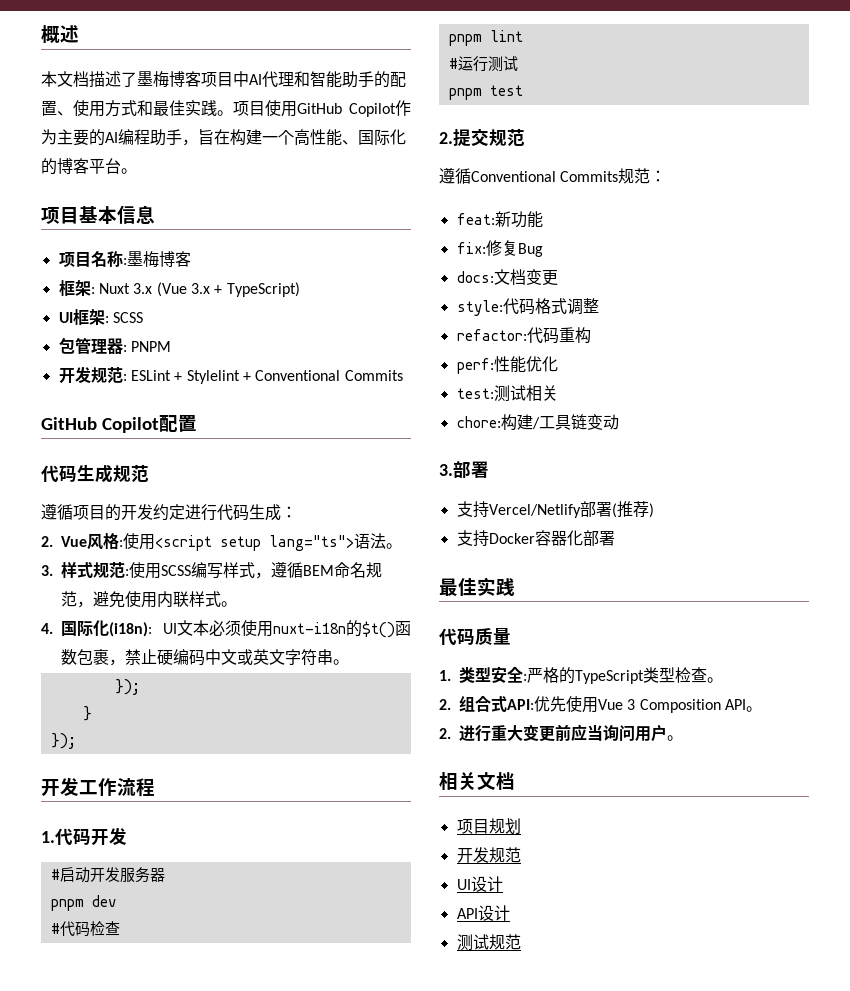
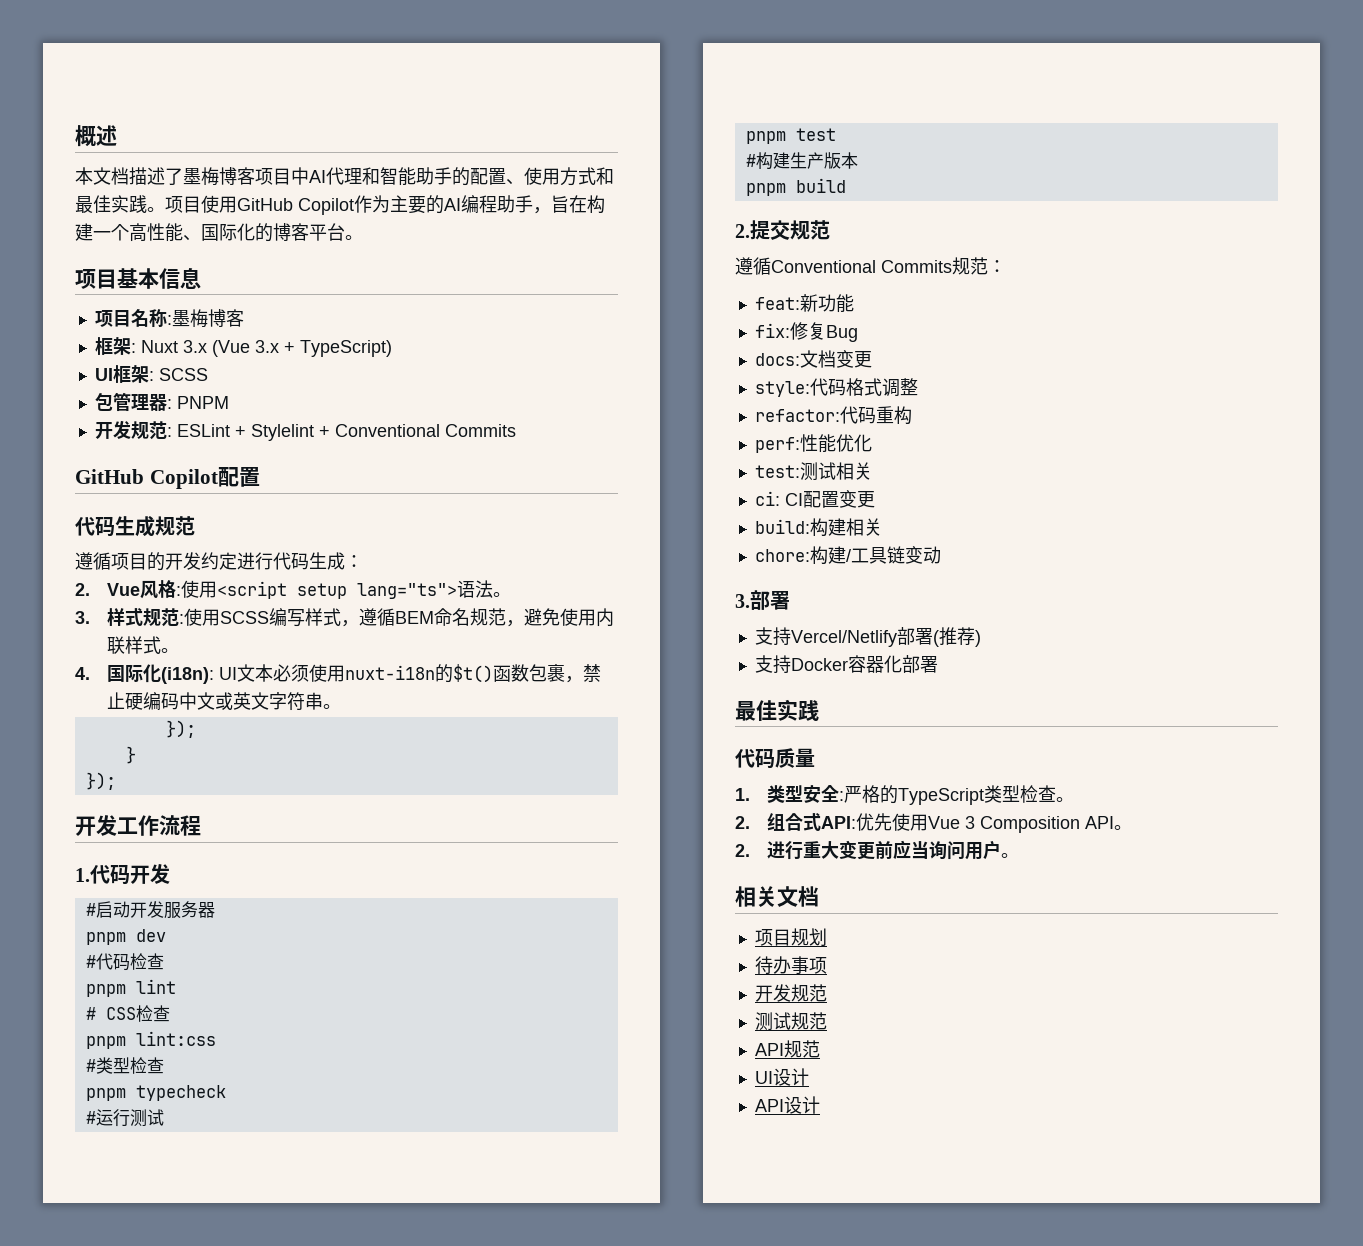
(523, 36) none -> [85,1005,170,1022] [85,1031,216,1049] [85,1057,164,1074] [85,1085,226,1101] // # CSS检查 // pnpm lint:css // #类型检查 // pnpm typecheck
(523, 90) none -> [745,152,858,170] [745,178,846,196] // #构建生产版本 // pnpm build
(558, 393) none -> [754,490,875,508] [754,518,882,537] // ci: CI配置变更 // build:构建相关
[456,847,521,863] // 开发规范 -> [754,956,827,975] [754,984,827,1002] [754,1012,827,1031] [754,1040,820,1058] // 待办事项 // 开发规范 // 测试规范 // API规范
[456,934,521,951] // 测试规范 -> (820, 1105) none

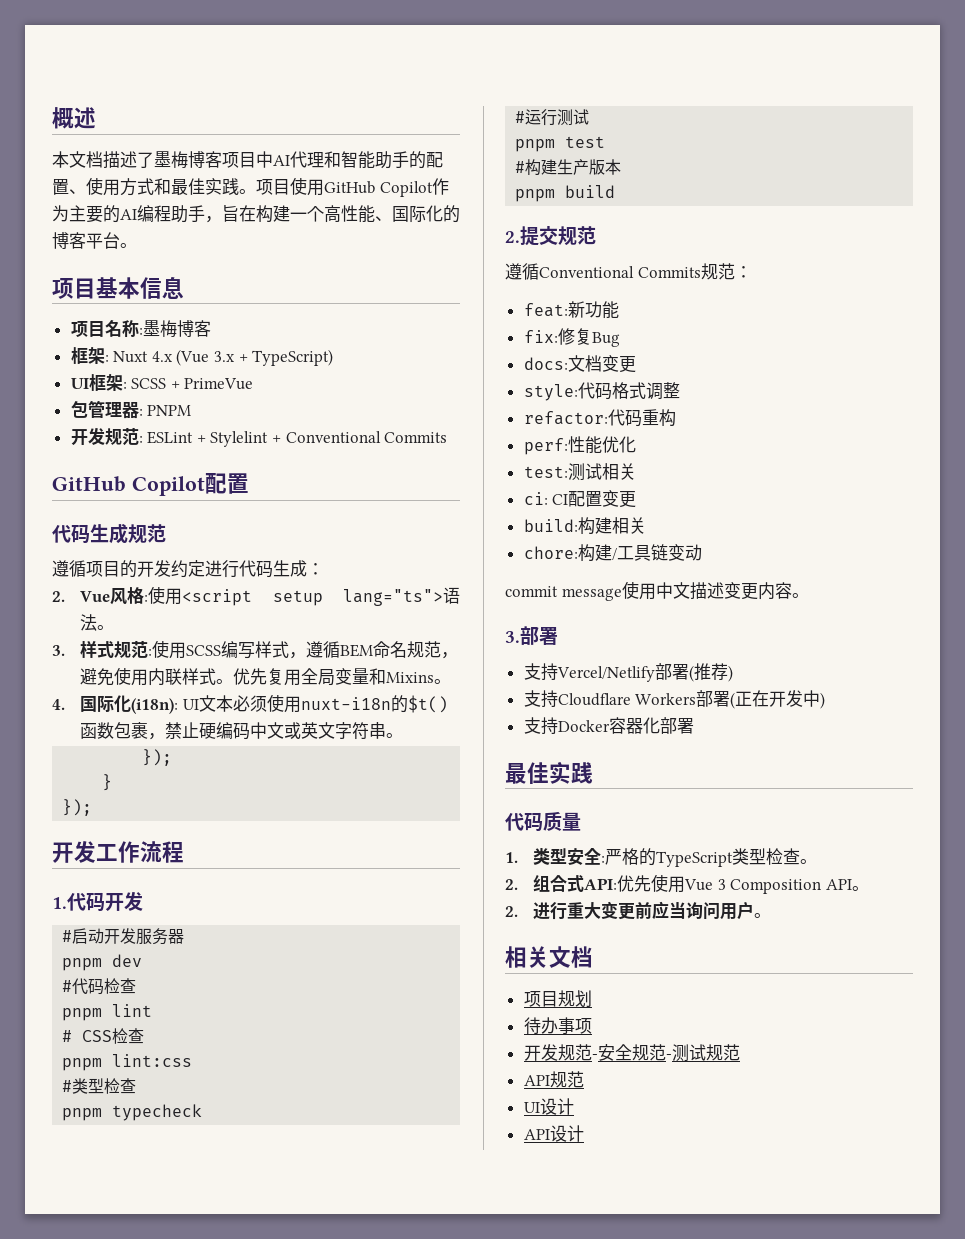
[182,340,207,353] 3.x -> [151,351,173,362] 4.x
(208, 374) none -> [170,378,254,390] + PrimeVue
(180, 650) none -> [233,668,452,686] 优先复用全局变量和Mixins。
(941, 555) none -> [505,581,809,601] // commit message使用中文描述变更内容。
(981, 638) none -> [523,690,826,709] // 支持Cloudflare Workers部署(正在开发中)
(827, 993) // -> [591,1044,672,1061] -安全规范-

